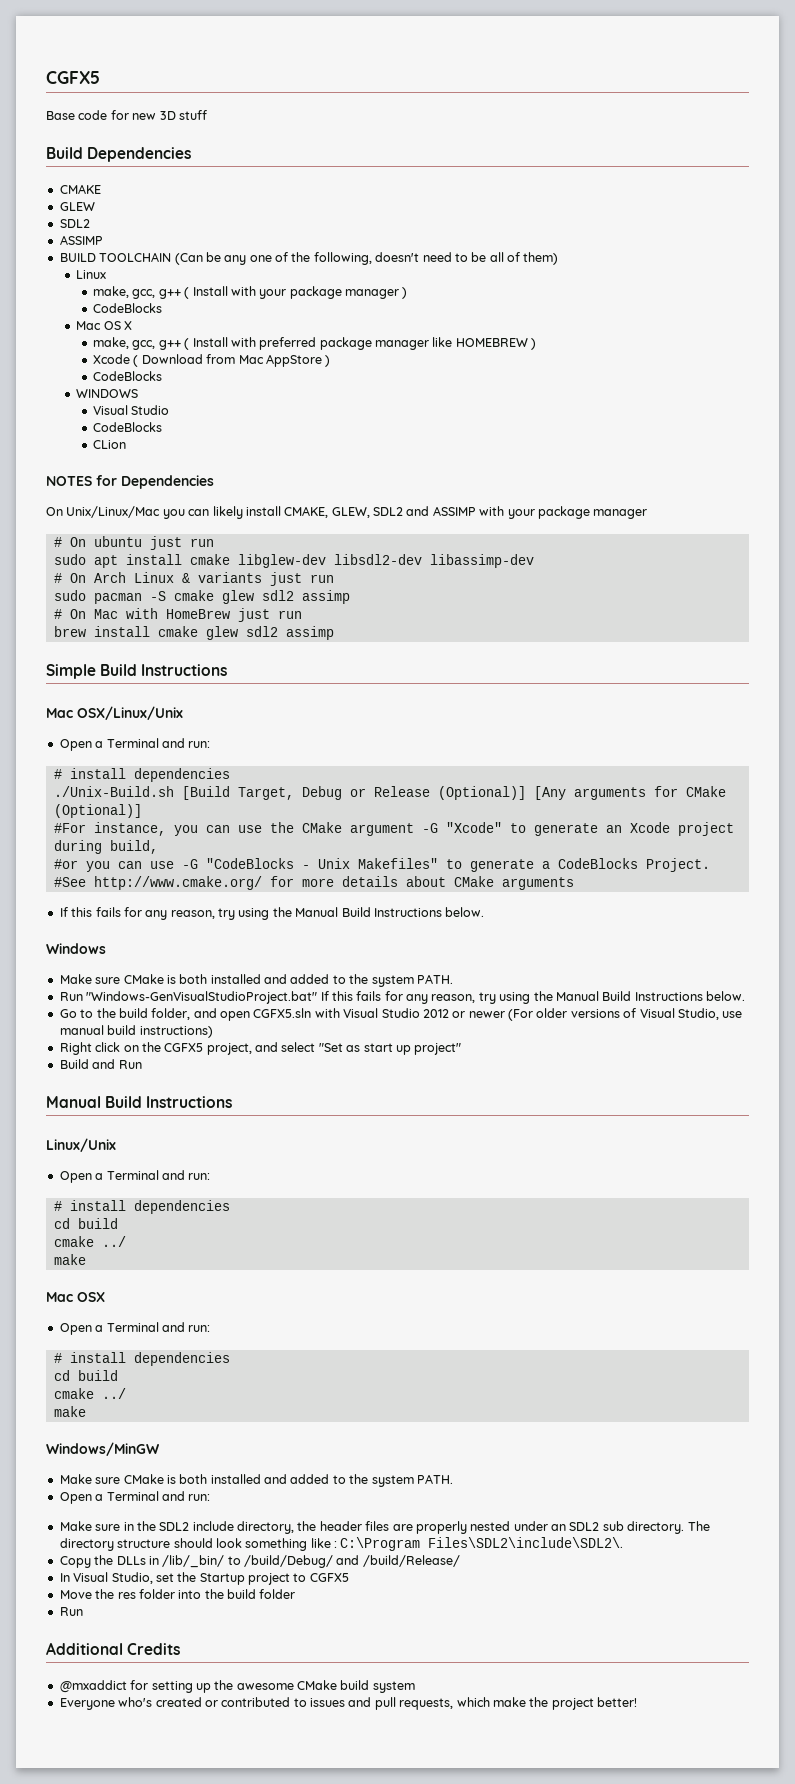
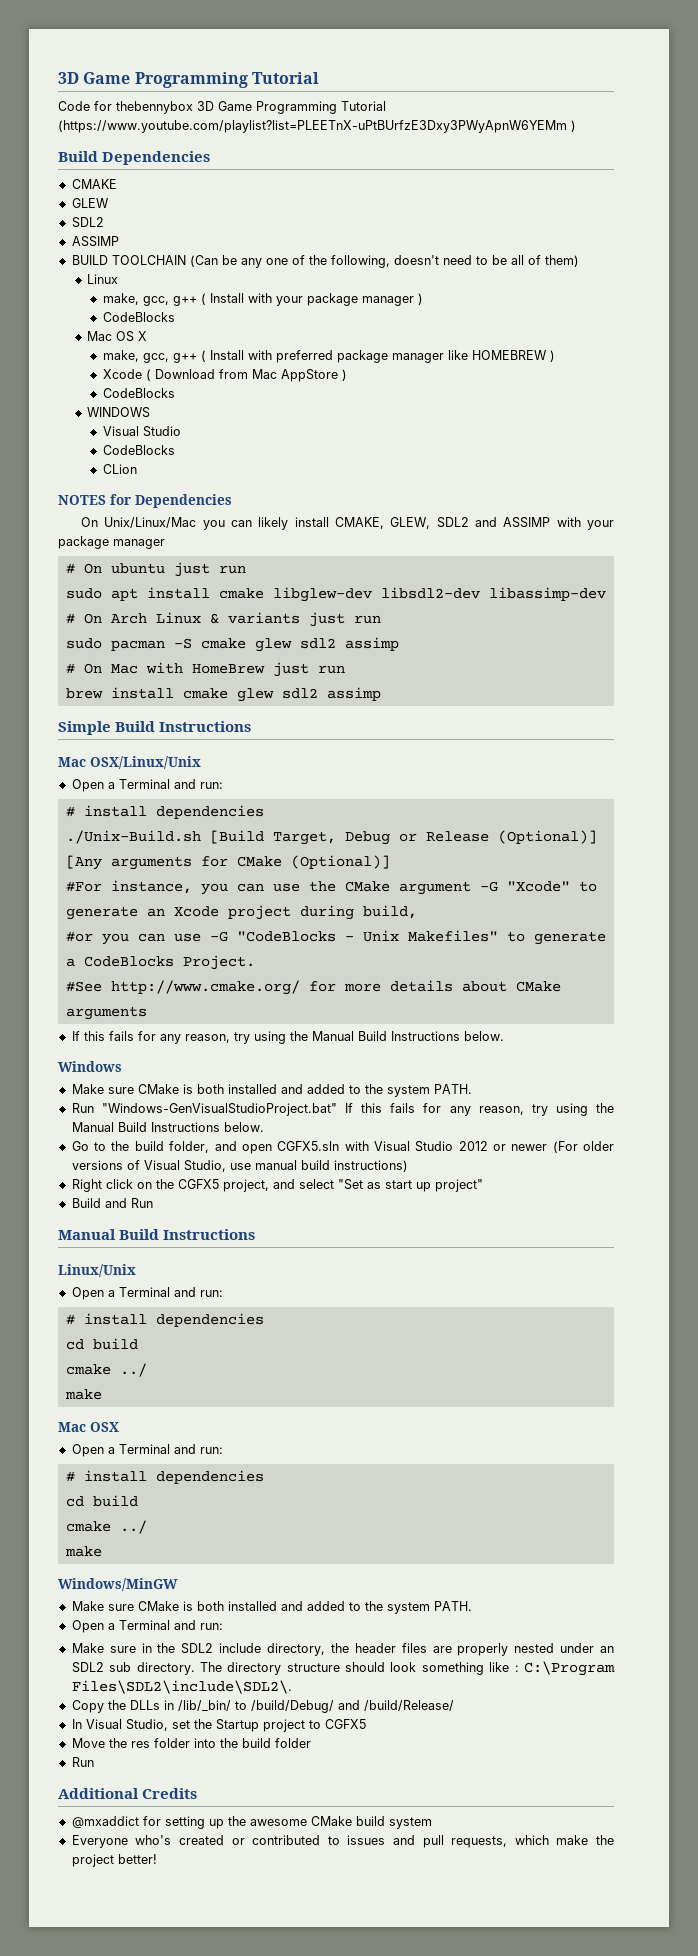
[46,71,100,84] [46,110,207,120] CGFX5 // Base code for new 3D stuff -> [58,72,319,88] [58,101,386,114] [58,120,576,133] 3D Game Programming Tutorial // Code for thebennybox 3D Game Programming Tutorial (https://www.youtube.com/playlist?list=PLEETnX-uPtBUrfzE3Dxy3PWyApnW6YEMm )

